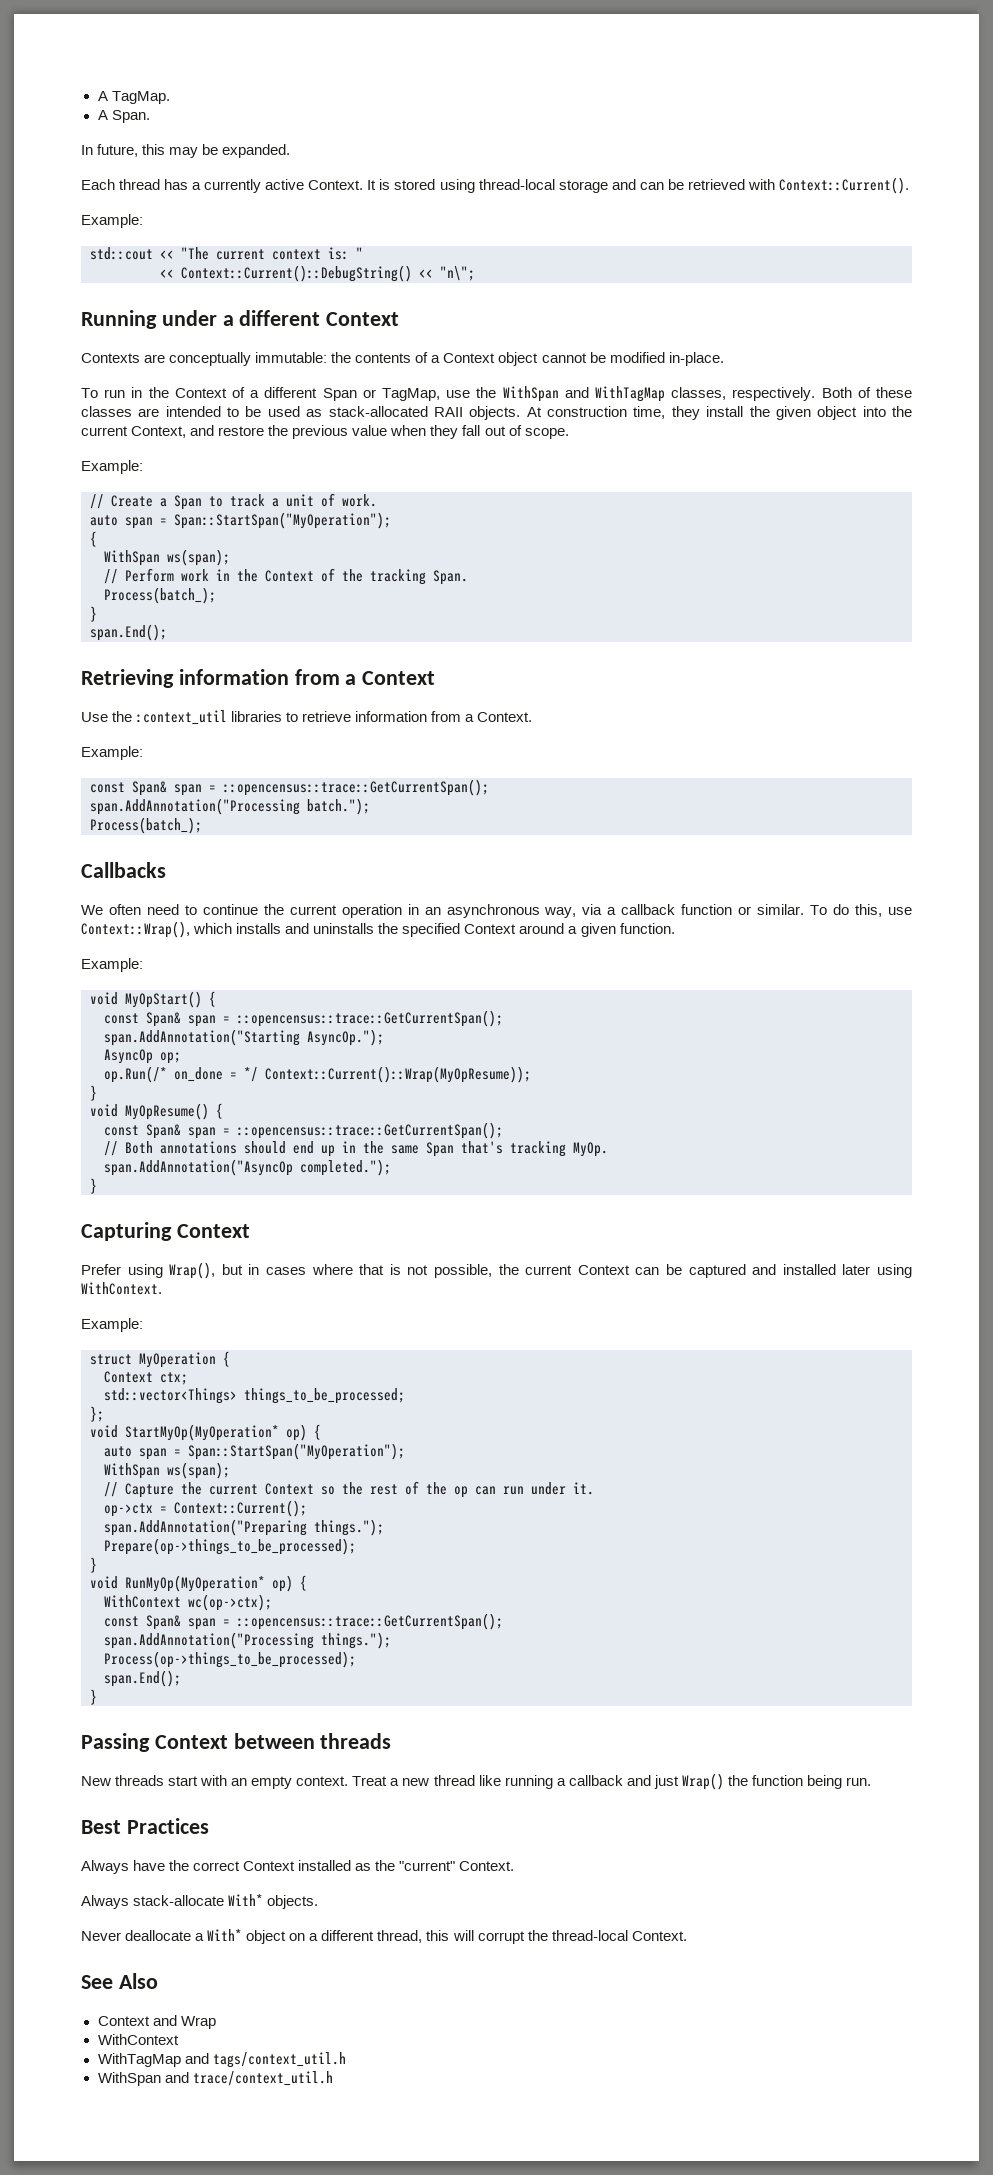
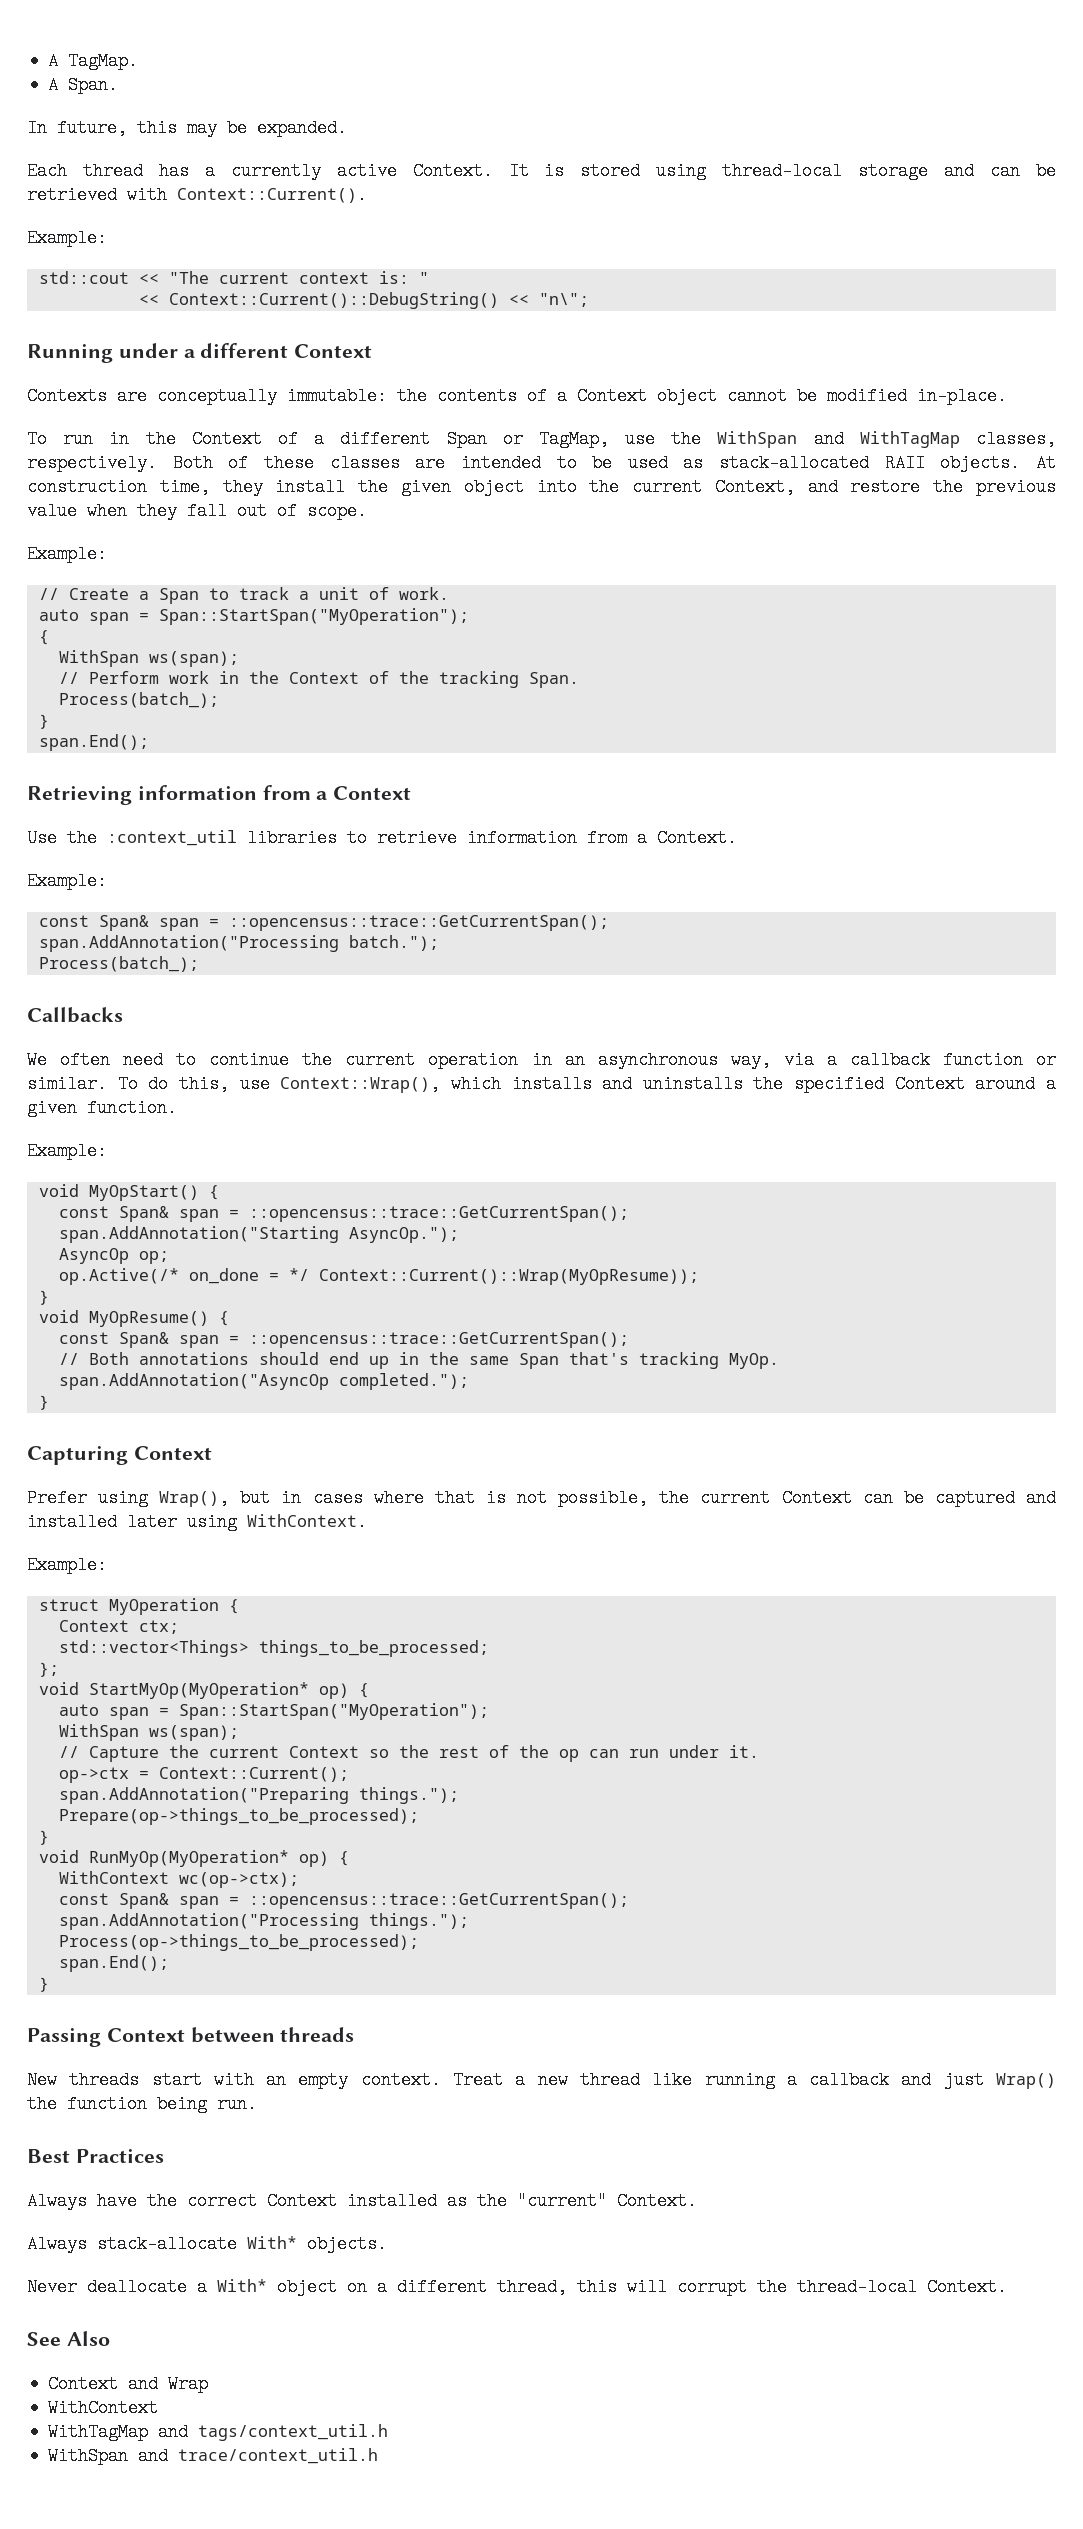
[104,1066,167,1083] op.Run(/* -> [58,1268,179,1285] op.Active(/*

